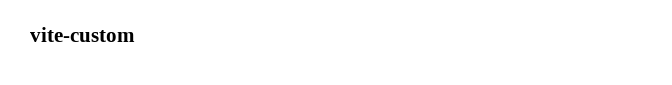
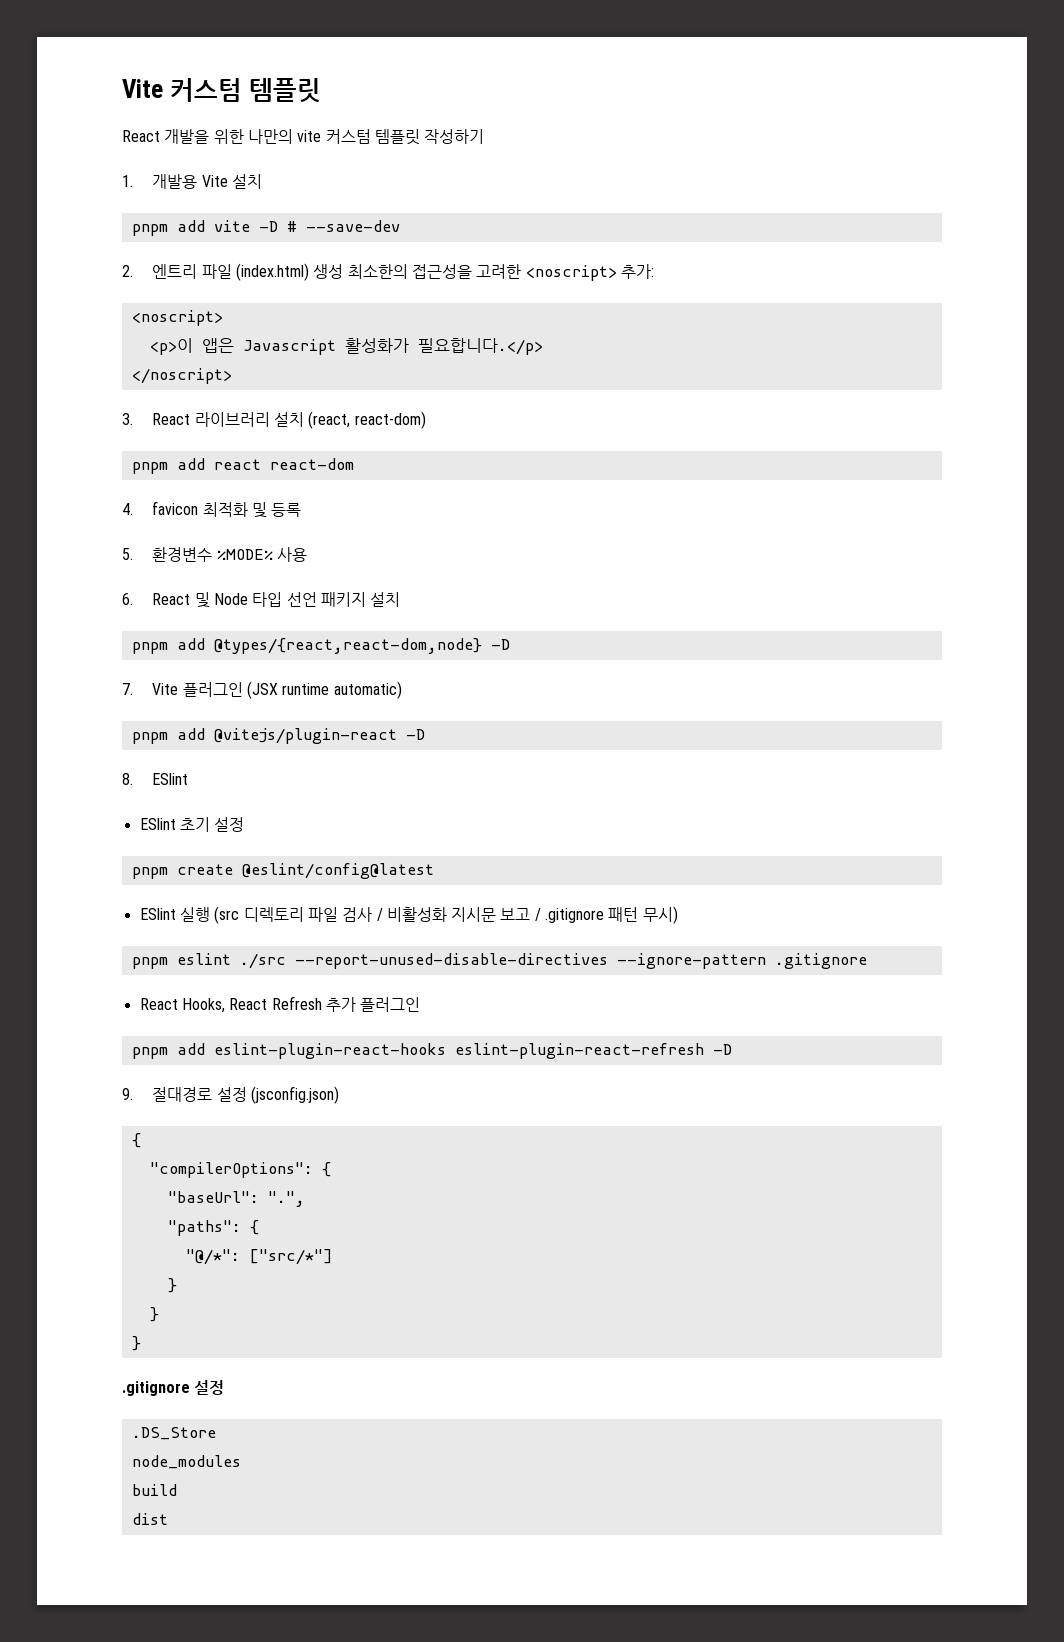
[30,27,135,42] vite-custom -> [122,78,321,103] [122,129,485,145] [122,174,263,189] [131,220,400,236] [122,263,654,281] [131,310,223,326] [149,338,543,355] [131,368,232,384] [122,411,426,429] [131,458,354,474] [122,501,302,518] [122,547,308,562] [122,592,401,608] [131,638,510,654] [122,681,402,699] [131,728,425,744] [122,773,189,785] [139,817,245,832] [131,863,434,879] [139,906,678,924] [131,953,867,969] [139,996,421,1013] [131,1043,732,1059] [122,1086,340,1104] [131,1133,141,1148] [149,1162,331,1178] [167,1191,305,1207] [167,1220,259,1236] [185,1249,333,1265] [167,1278,177,1293] [149,1307,159,1322] [131,1336,141,1351] [122,1380,225,1396] [131,1427,216,1440] [131,1455,241,1469] [131,1484,177,1496] [131,1513,168,1525] Vite 커스텀 템플릿 // React 개발을 위한 나만의 vite 커스텀 템플릿 작성하기 // 1. 개발용 Vite 설치 // pnpm add vite -D # --save-dev // 2. 엔트리 파일 (index.html) 생성 최소한의 접근성을 고려한 <noscript> 추가: // <noscript> // <p>이 앱은 Javascript 활성화가 필요합니다.</p> // </noscript> // 3. React 라이브러리 설치 (react, react-dom) // pnpm add react react-dom // 4. favicon 최적화 및 등록 // 5. 환경변수 %MODE% 사용 // 6. React 및 Node 타입 선언 패키지 설치 // pnpm add @types/{react,react-dom,node} -D // 7. Vite 플러그인 (JSX runtime automatic) // pnpm add @vitejs/plugin-react -D // 8. ESlint // ESlint 초기 설정 // pnpm create @eslint/config@latest // ESlint 실행 (src 디렉토리 파일 검사 / 비활성화 지시문 보고 / .gitignore 패턴 무시) // pnpm eslint ./src --report-unused-disable-directives --ignore-pattern .gitignore // React Hooks, React Refresh 추가 플러그인 // pnpm add eslint-plugin-react-hooks eslint-plugin-react-refresh -D // 9. 절대경로 설정 (jsconfig.json) // { // "compilerOptions": { // "baseUrl": ".", // "paths": { // "@/*": ["src/*"] // } // } // } // .gitignore 설정 // .DS_Store // node_modules // build // dist

